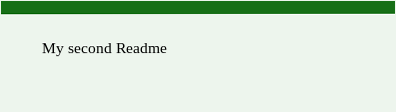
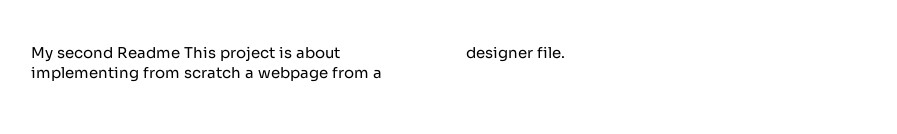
(168, 48) none -> [184,46,341,62] [31,66,383,82] [466,46,566,62] This project is about implementing from scratch a webpage from a designer file.

